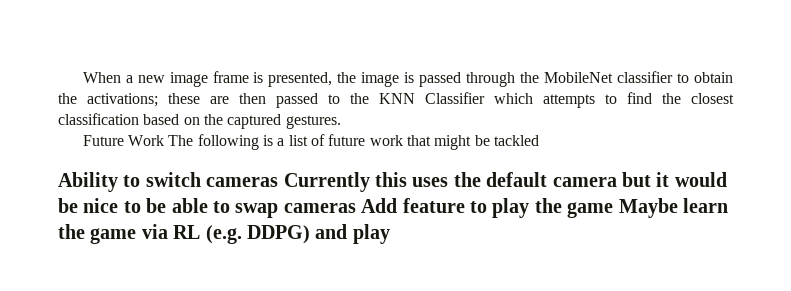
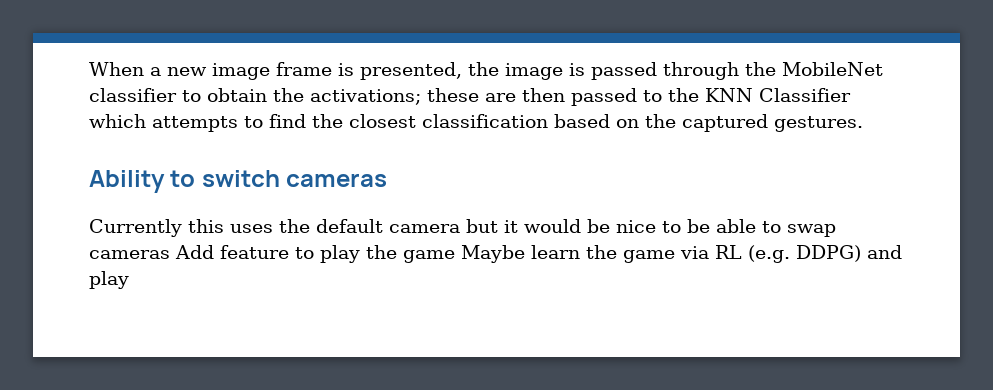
[82,134,539,150] // Future Work The following is a list of future work that might be tackled -> (863, 124) none
(279, 182) none -> (388, 180) //

